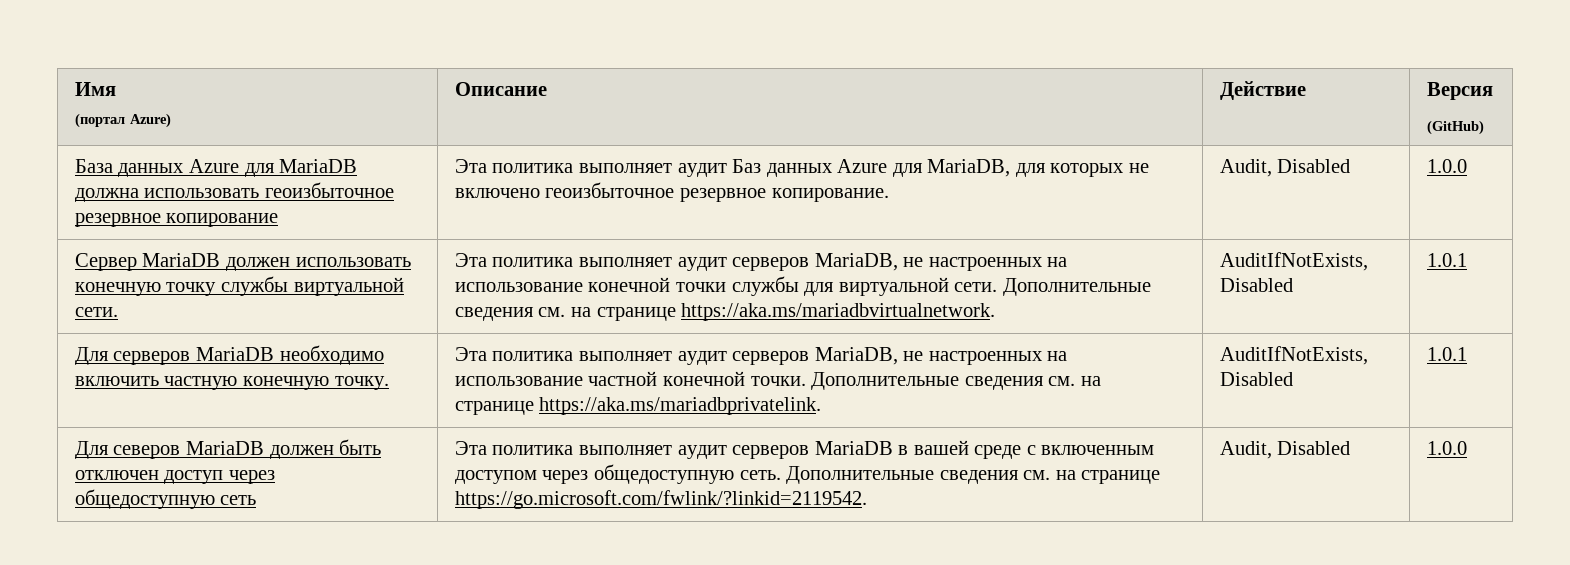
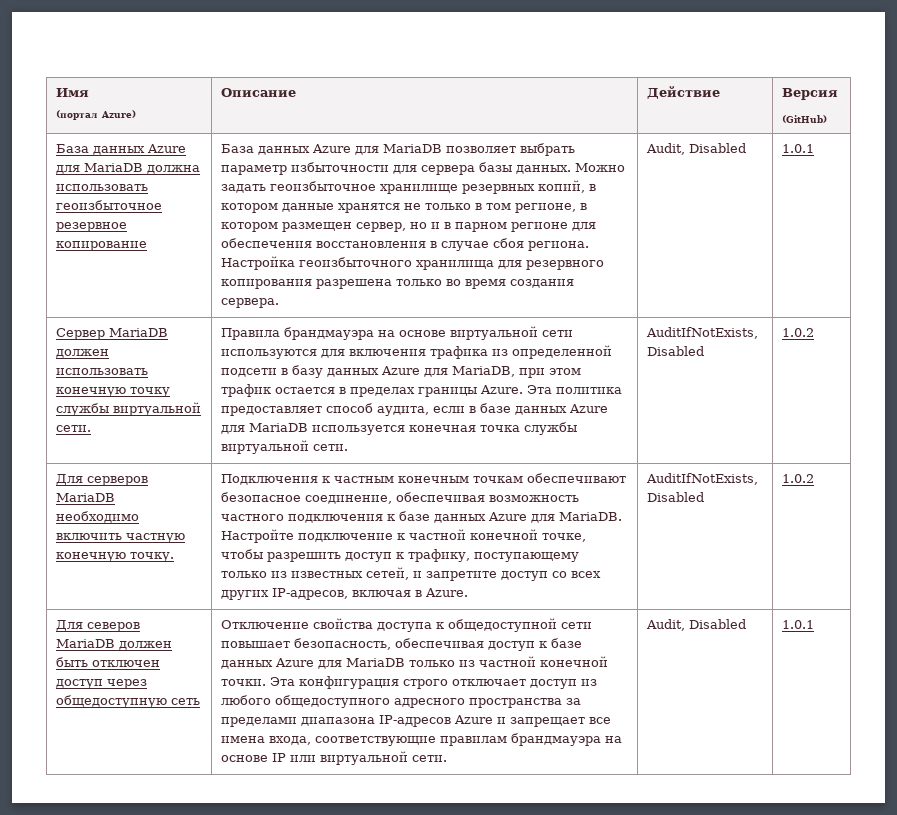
[454,159,1149,177] [454,182,889,202] [1219,159,1351,177] [1426,159,1467,173] Эта политика выполняет аудит Баз данных Azure для MariaDB, для которых не включено геоизбыточное резервное копирование. | Audit, Disabled | 1.0.0 -> [221,143,576,156] [221,162,626,175] [221,180,597,194] [221,203,588,213] [221,222,597,232] [221,238,590,251] [221,256,605,270] [221,279,575,289] [221,298,280,308] [646,143,747,155] [782,144,815,153] База данных Azure для MariaDB позволяет выбрать параметр избыточности для сервера базы данных. Можно задать геоизбыточное хранилище резервных копий, в котором данные хранятся не только в том регионе, в котором размещен сервер, но и в парном регионе для обеспечения восстановления в случае сбоя региона. Настройка геоизбыточного хранилища для резервного копирования разрешена только во время создания сервера. | Audit, Disabled | 1.0.1
[454,253,1068,271] [454,276,1151,296] [454,303,996,321] [1219,252,1368,271] [1219,278,1293,292] [1426,253,1467,267] Эта политика выполняет аудит серверов MariaDB, не настроенных на использование конечной точки службы для виртуальной сети. Дополнительные сведения см. на странице https://aka.ms/mariadbvirtualnetwork. | AuditIfNotExists, Disabled | 1.0.1 -> [221,326,574,340] [221,345,613,359] [221,365,582,378] [221,384,623,397] [221,403,609,416] [221,422,578,435] [221,440,349,454] [646,327,759,339] [647,346,705,356] [782,328,815,337] Правила брандмауэра на основе виртуальной сети используются для включения трафика из определенной подсети в базу данных Azure для MariaDB, при этом трафик остается в пределах границы Azure. Эта политика предоставляет способ аудита, если в базе данных Azure для MariaDB используется конечная точка службы виртуальной сети. | AuditIfNotExists, Disabled | 1.0.2
[454,347,1068,365] [454,371,1101,390] [454,397,822,415] [1219,346,1368,365] [1219,372,1293,386] [1426,347,1467,361] Эта политика выполняет аудит серверов MariaDB, не настроенных на использование частной конечной точки. Дополнительные сведения см. на странице https://aka.ms/mariadbprivatelink. | AuditIfNotExists, Disabled | 1.0.1 -> [221,473,627,485] [221,492,580,504] [221,511,623,523] [221,529,587,543] [221,549,580,562] [221,567,602,581] [221,588,469,600] [646,473,759,485] [647,492,705,502] [782,474,815,483] Подключения к частным конечным точкам обеспечивают безопасное соединение, обеспечивая возможность частного подключения к базе данных Azure для MariaDB. Настройте подключение к частной конечной точке, чтобы разрешить доступ к трафику, поступающему только из известных сетей, и запретите доступ со всех других IP-адресов, включая в Azure. | AuditIfNotExists, Disabled | 1.0.2
[454,440,1155,459] [454,464,1161,484] [454,490,867,509] [1219,441,1351,459] [1426,441,1467,455] Эта политика выполняет аудит серверов MariaDB в вашей среде с включенным доступом через общедоступную сеть. Дополнительные сведения см. на странице https://go.microsoft.com/fwlink/?linkid=2119542. | Audit, Disabled | 1.0.0 -> [221,618,593,632] [221,638,583,651] [221,656,609,669] [221,676,598,689] [221,695,582,708] [221,715,612,727] [221,733,623,746] [221,751,448,765] [646,619,747,631] [782,620,815,629] Отключение свойства доступа к общедоступной сети повышает безопасность, обеспечивая доступ к базе данных Azure для MariaDB только из частной конечной точки. Эта конфигурация строго отключает доступ из любого общедоступного адресного пространства за пределами диапазона IP-адресов Azure и запрещает все имена входа, соответствующие правилам брандмауэра на основе IP или виртуальной сети. | Audit, Disabled | 1.0.1

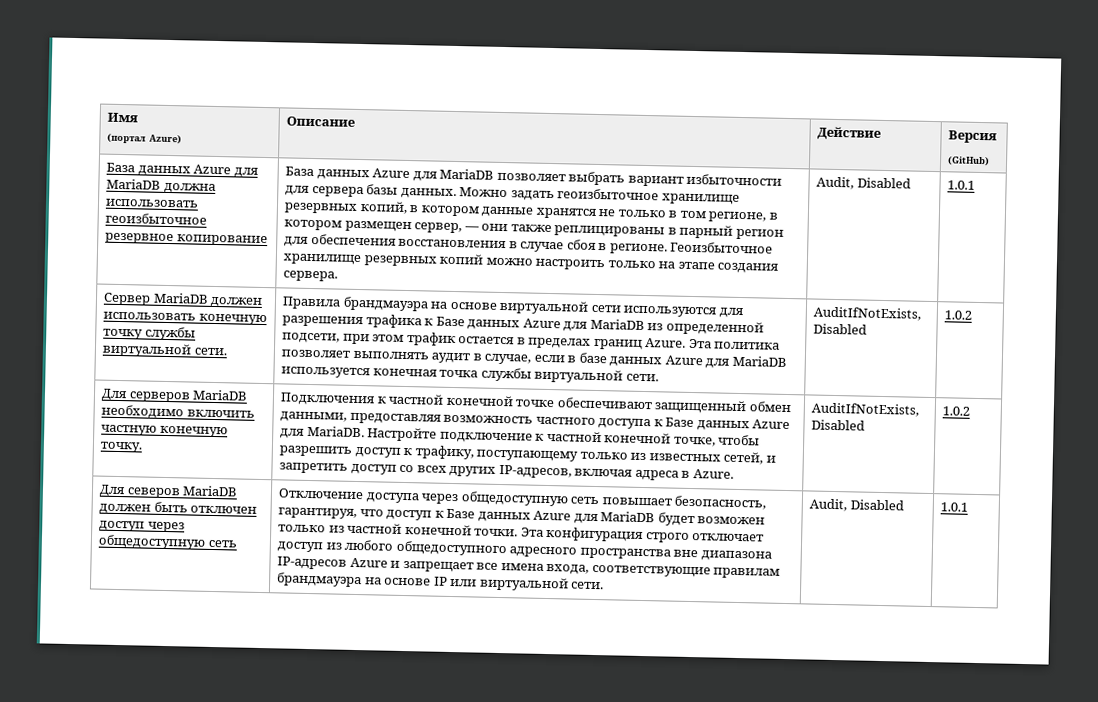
[221,165,288,175] параметр -> [627,175,684,187] вариант
[410,222,569,232] но и в парном регионе -> [463,223,784,240] — они также реплицированы в парный регион
[528,241,590,251] [221,256,605,270] [221,279,507,289] региона. Настройка геоизбыточного хранилища для резервного копирования разрешена только во время -> [598,241,774,255] [283,253,715,271] в регионе. Геоизбыточное хранилище резервных копий можно настроить только на этапе
[349,345,613,359] [221,365,516,378] включения трафика из определенной подсети в базу данных Azure для MariaDB, -> [282,314,764,336] [282,332,341,344] разрешения трафика к Базе данных Azure для MariaDB из определенной подсети,
[418,387,478,397] границы -> [593,338,643,350] границ
[221,403,430,416] предоставляет способ аудита, -> [281,349,532,365] позволяет выполнять аудит в случае,
[334,473,627,483] [221,492,580,504] [221,511,431,523] частным конечным точкам обеспечивают безопасное соединение, обеспечивая возможность частного подключения к базе -> [388,393,791,415] [280,411,695,430] частной конечной точке обеспечивают защищенный обмен данными, предоставляя возможность частного доступа к Базе
[426,571,498,581] запретите -> [279,462,349,474] запретить
(412, 593) none -> [634,469,679,481] адреса
[313,618,593,632] [221,638,583,651] [221,658,406,669] свойства доступа к общедоступной сети повышает безопасность, обеспечивая доступ к базе данных Azure для MariaDB -> [365,491,767,510] [278,507,766,527] доступа через общедоступную сеть повышает безопасность, гарантируя, что доступ к Базе данных Azure для MariaDB будет возможен
[566,698,582,705] [221,717,298,727] за пределами -> [673,549,699,558] вне

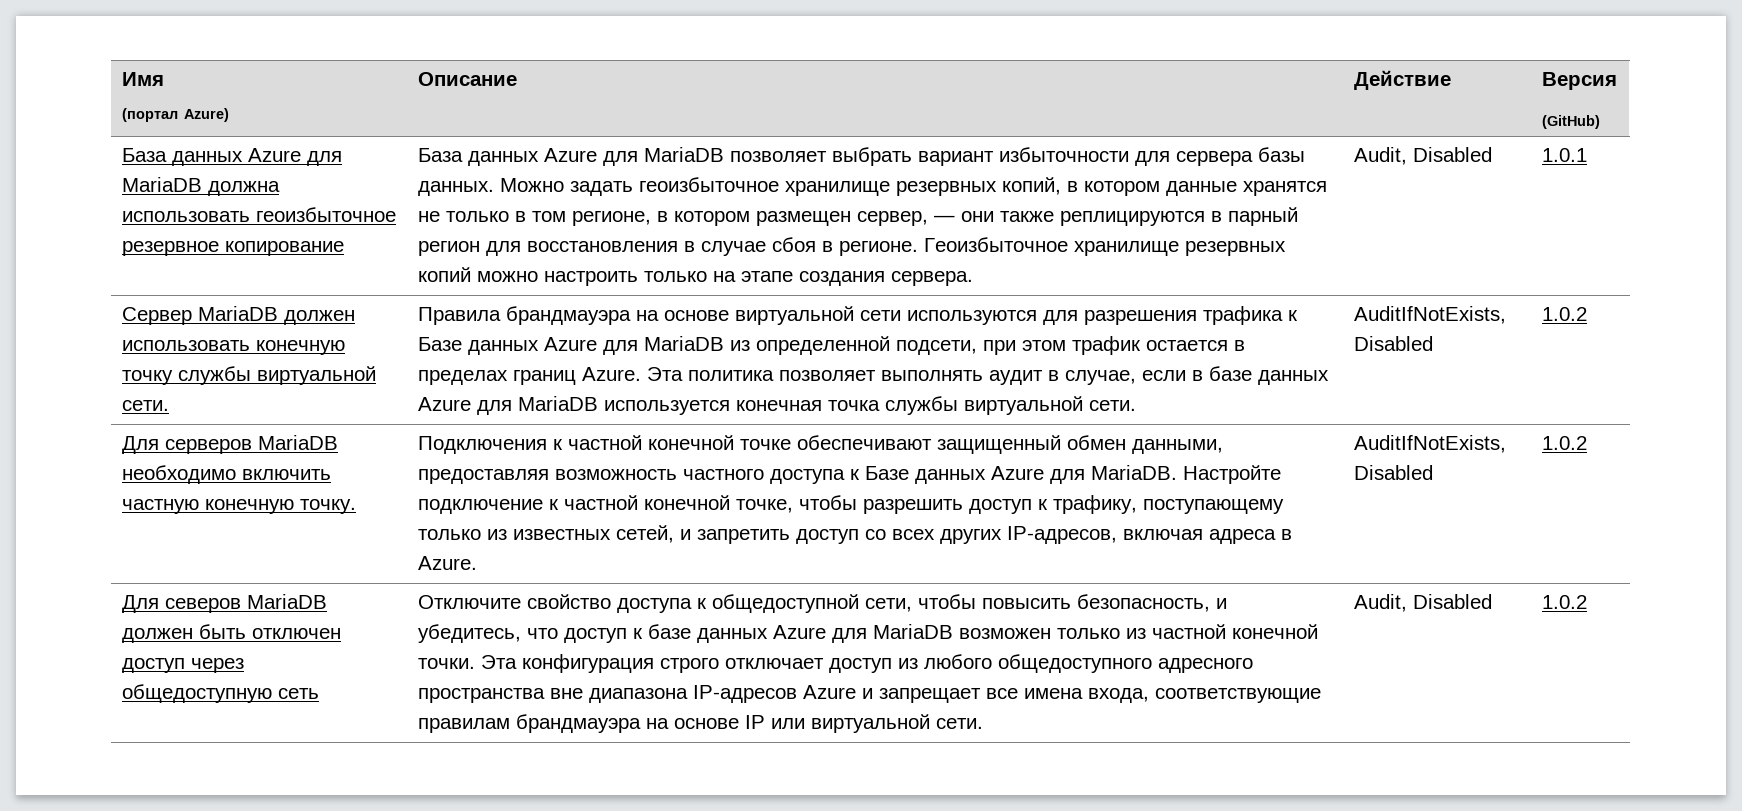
[554,225,666,238] реплицированы -> [1060,211,1206,226] реплицируются
[310,233,397,246] обеспечения -> (522, 248) none
[278,488,767,510] [278,507,358,520] Отключение доступа через общедоступную сеть повышает безопасность, гарантируя, -> [418,594,1228,613] [418,624,522,643] Отключите свойство доступа к общедоступной сети, чтобы повысить безопасность, и убедитесь,
[446,508,695,527] Базе данных Azure для MariaDB будет -> [648,624,954,643] базе данных Azure для MariaDB
[940,502,969,512] 1.0.1 -> [1542,595,1588,609] 1.0.2

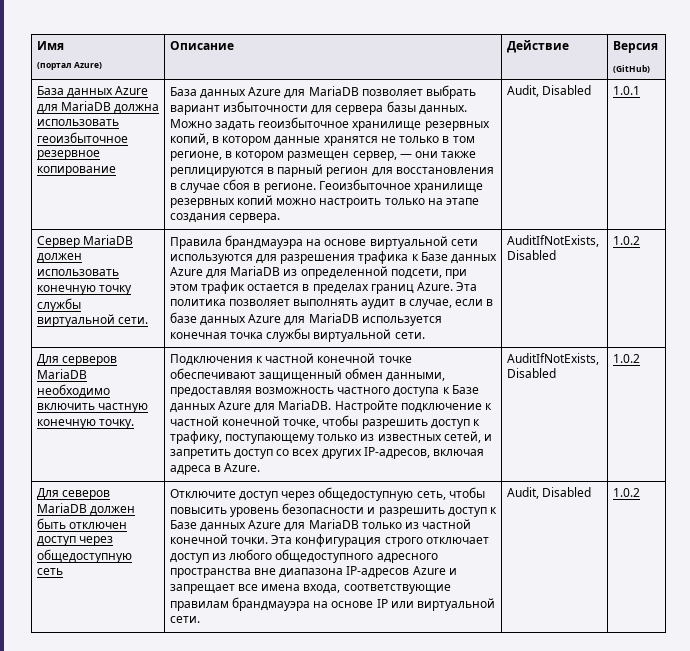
[527,594,1228,613] [418,624,1052,643] свойство доступа к общедоступной сети, чтобы повысить безопасность, и убедитесь, что доступ к базе данных Azure для MariaDB возможен -> [238,487,485,501] [169,503,498,517] [169,519,359,532] доступ через общедоступную сеть, чтобы повысить уровень безопасности и разрешить доступ к Базе данных Azure для MariaDB

